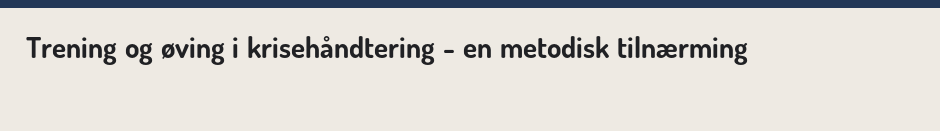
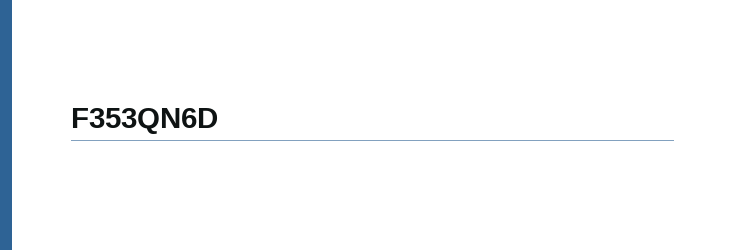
[26,36,748,65] Trening og øving i krisehåndtering - en metodisk tilnærming -> [71,108,218,134] F353QN6D

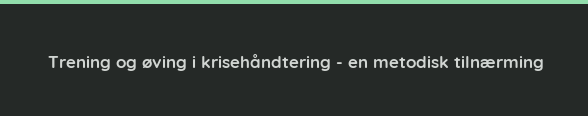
[71,108,218,134] F353QN6D -> [48,54,544,71] Trening og øving i krisehåndtering - en metodisk tilnærming

